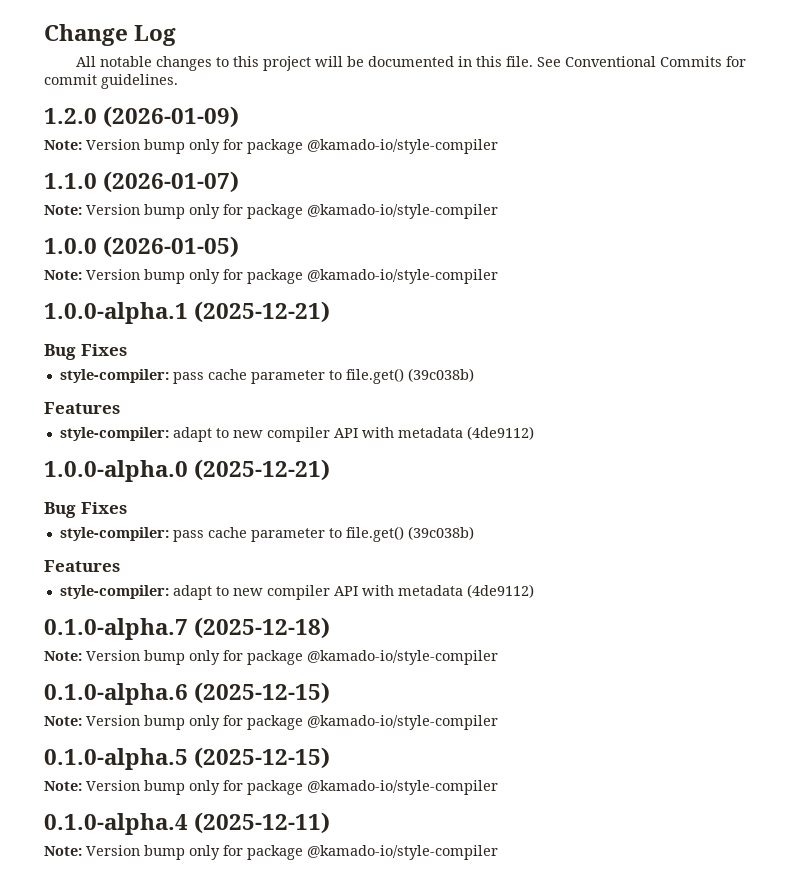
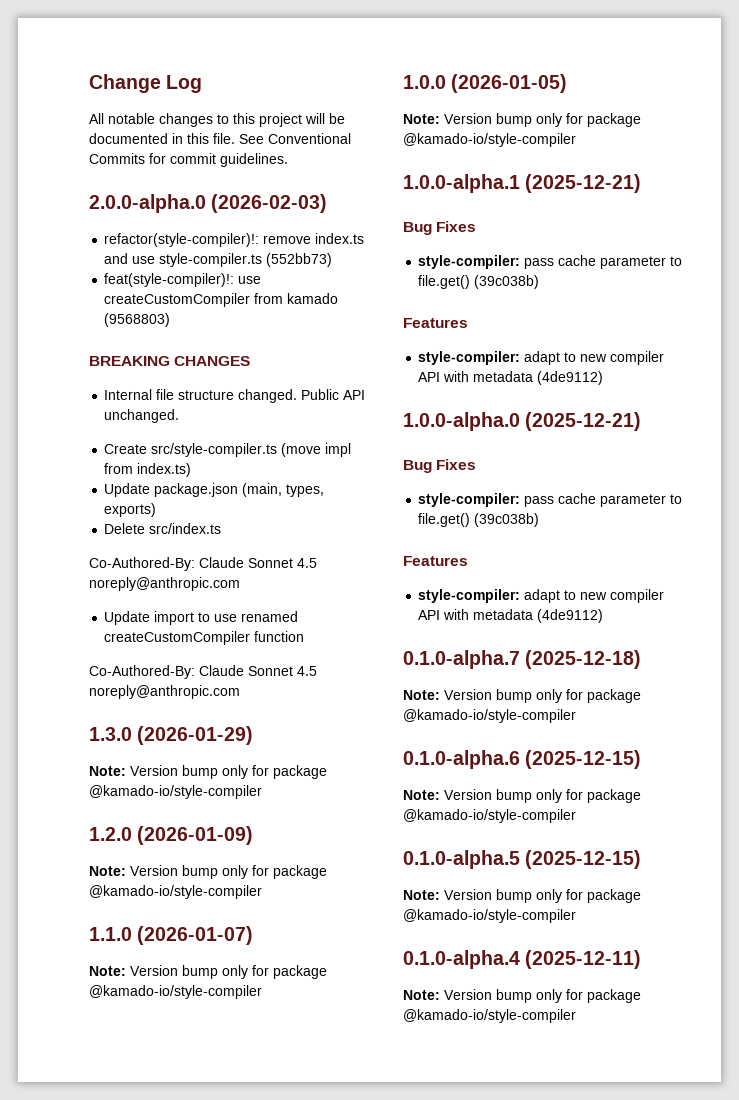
(178, 81) none -> [89,194,328,213] [104,233,365,247] [104,253,333,267] [104,273,262,287] [104,293,339,307] [104,313,171,327] [89,356,251,366] [104,389,366,403] [104,409,180,423] [104,443,352,457] [104,463,192,477] [104,483,325,497] [104,503,157,517] [104,523,222,534] [89,557,317,571] [89,577,240,591] [104,611,299,625] [104,631,305,645] [89,665,317,679] [89,685,240,699] [89,726,254,745] [89,765,327,779] [89,785,262,799] // 2.0.0-alpha.0 (2026-02-03) // refactor(style-compiler)!: remove index.ts and use style-compiler.ts (552bb73) // feat(style-compiler)!: use createCustomCompiler from kamado (9568803) // BREAKING CHANGES // Internal file structure changed. Public API unchanged. // Create src/style-compiler.ts (move impl from index.ts) // Update package.json (main, types, exports) // Delete src/index.ts // Co-Authored-By: Claude Sonnet 4.5 noreply@anthropic.com // Update import to use renamed createCustomCompiler function // Co-Authored-By: Claude Sonnet 4.5 noreply@anthropic.com // 1.3.0 (2026-01-29) // Note: Version bump only for package @kamado-io/style-compiler

